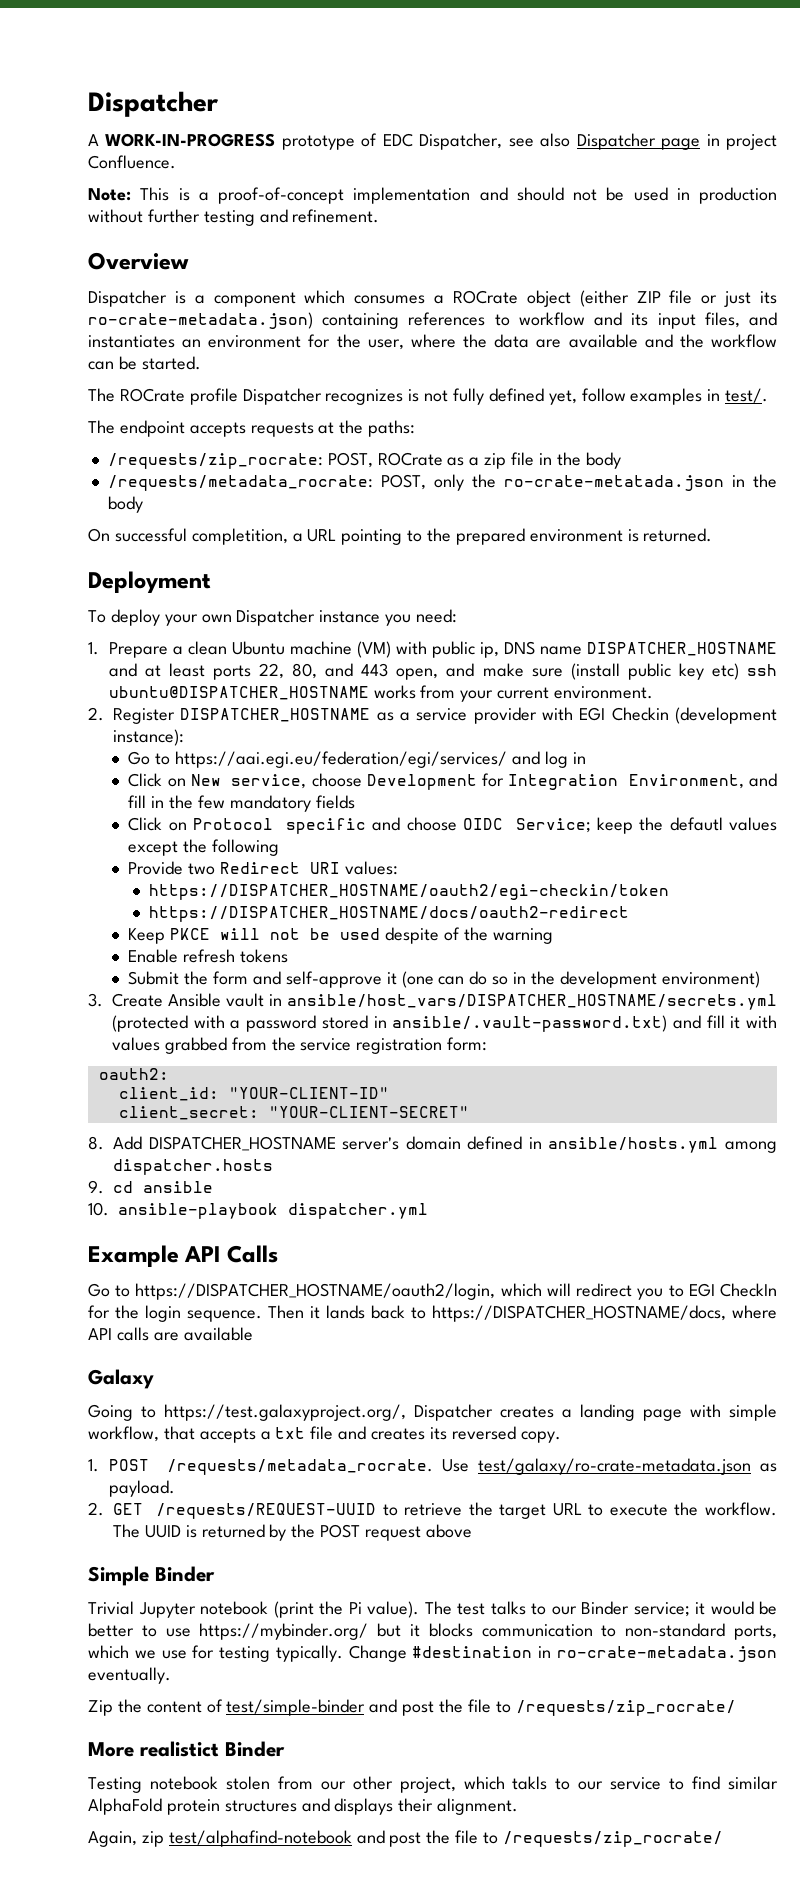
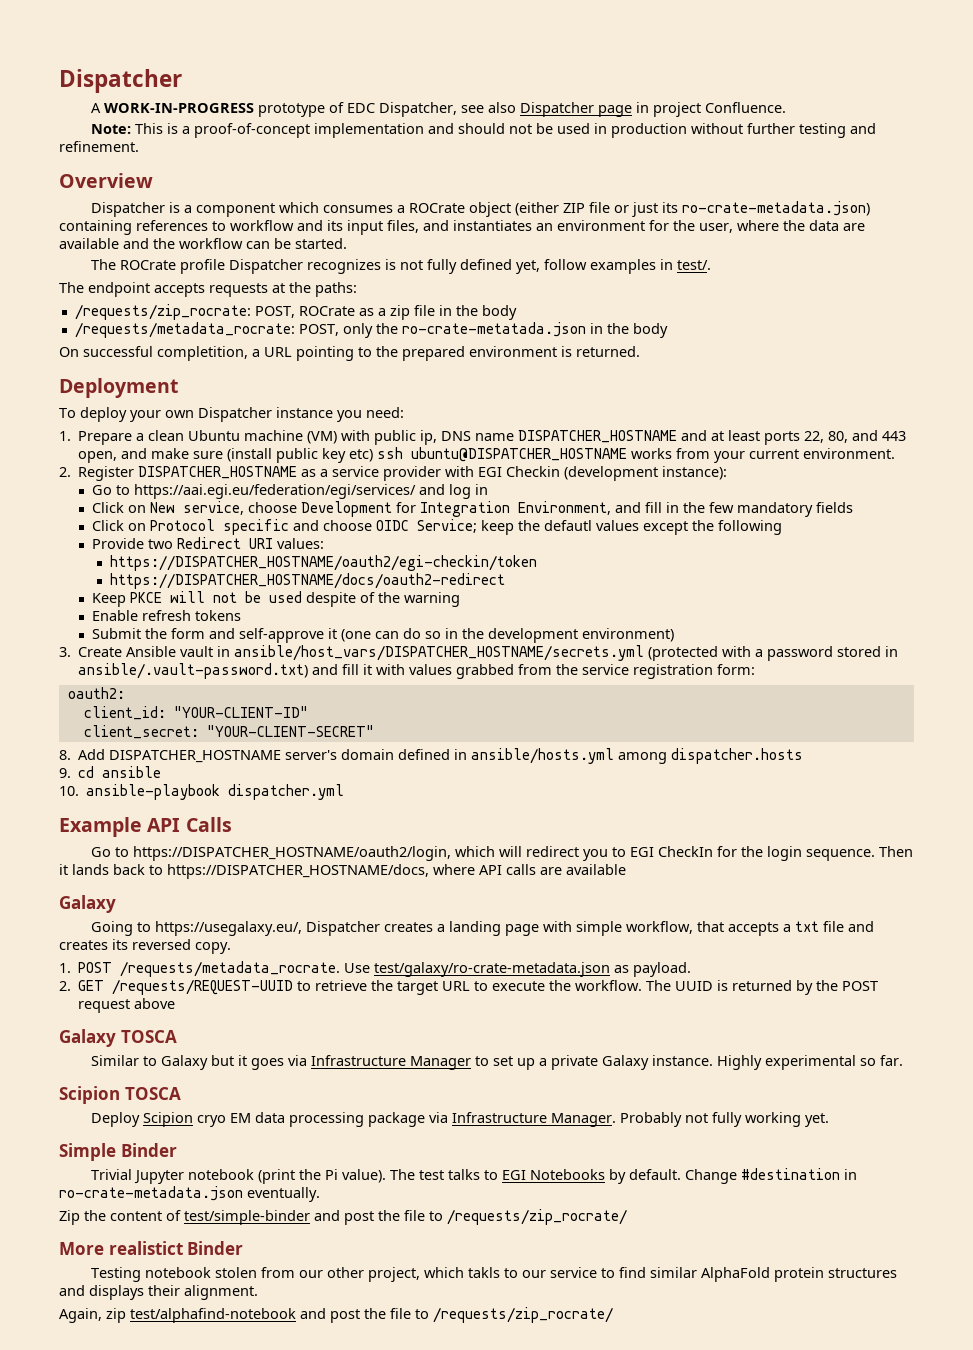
[164,1404,406,1421] https://test.galaxyproject.org/, -> [154,921,302,936] https://usegalaxy.eu/,
(472, 1531) none -> [59,1029,177,1047] [90,1055,903,1070] [59,1086,181,1104] [90,1112,829,1127] // Galaxy TOSCA // Similar to Galaxy but it goes via Infrastructure Manager to set up a private Galaxy instance. Highly experimental so far. // Scipion TOSCA // Deploy Scipion cryo EM data processing package via Infrastructure Manager. Probably not fully working yet.
[551,1601,777,1617] [88,1623,777,1640] [88,1645,343,1662] our Binder service; it would be better to use https://mybinder.org/ but it blocks communication to non-standard ports, which we use for testing typically. -> [501,1169,681,1184] EGI Notebooks by default.

